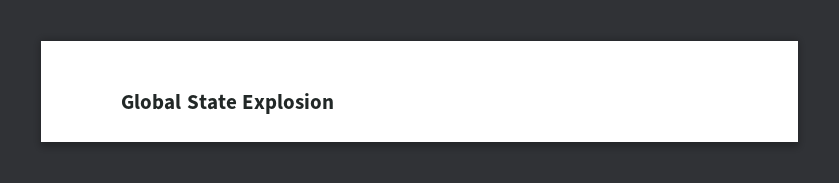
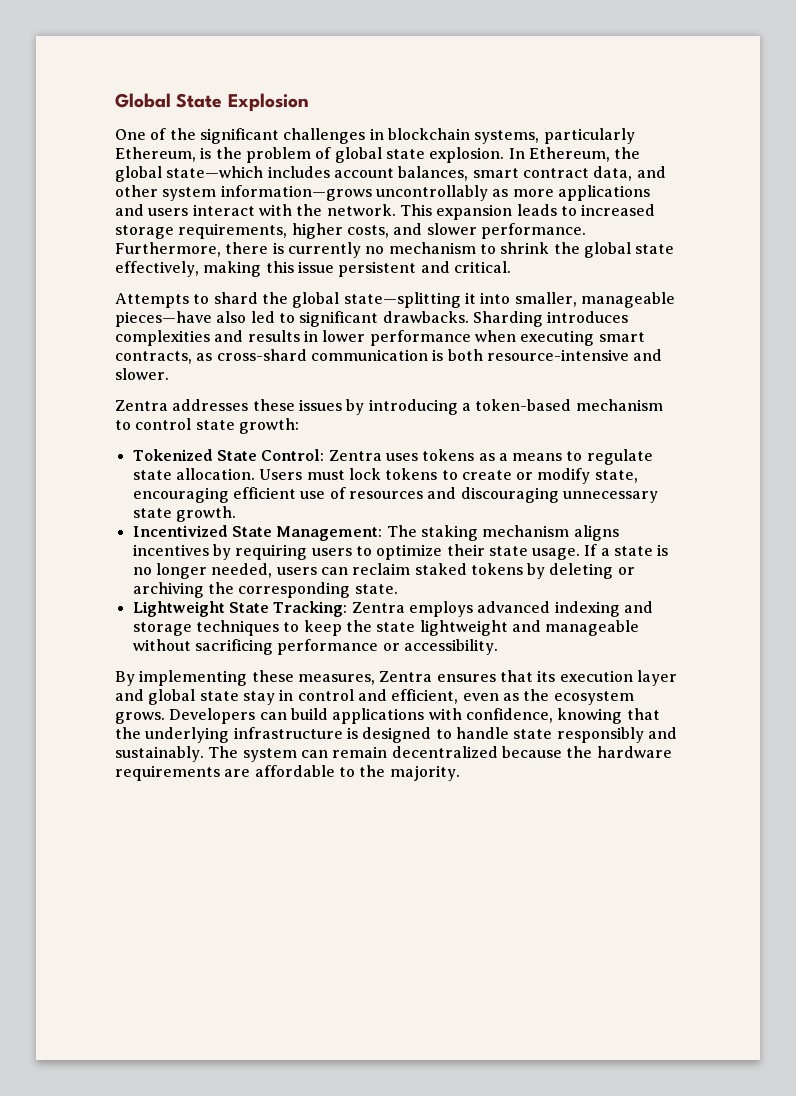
(335, 103) none -> [115,128,635,144] [115,147,641,163] [115,166,666,182] [115,185,650,201] [115,204,656,220] [115,223,586,239] [115,242,675,258] [115,261,511,277] [115,292,675,308] [115,311,629,327] [115,330,645,346] [115,349,663,364] [115,368,169,380] [115,399,663,415] [115,418,299,434] [132,449,653,465] [132,468,638,484] [132,487,658,503] [132,506,236,522] [132,525,619,541] [132,544,669,560] [132,563,635,579] [132,582,398,598] [132,601,653,617] [132,620,640,636] [132,639,498,655] [115,670,677,686] [115,689,634,705] [115,708,660,724] [115,727,677,743] [115,746,672,762] [115,765,460,781] // One of the significant challenges in blockchain systems, particularly Ethereum, is the problem of global state explosion. In Ethereum, the global state—which includes account balances, smart contract data, and other system information—grows uncontrollably as more applications and users interact with the network. This expansion leads to increased storage requirements, higher costs, and slower performance. Furthermore, there is currently no mechanism to shrink the global state effectively, making this issue persistent and critical. // Attempts to shard the global state—splitting it into smaller, manageable pieces—have also led to significant drawbacks. Sharding introduces complexities and results in lower performance when executing smart contracts, as cross-shard communication is both resource-intensive and slower. // Zentra addresses these issues by introducing a token-based mechanism to control state growth: // Tokenized State Control: Zentra uses tokens as a means to regulate state allocation. Users must lock tokens to create or modify state, encouraging efficient use of resources and discouraging unnecessary state growth. // Incentivized State Management: The staking mechanism aligns incentives by requiring users to optimize their state usage. If a state is no longer needed, users can reclaim staked tokens by deleting or archiving the corresponding state. // Lightweight State Tracking: Zentra employs advanced indexing and storage techniques to keep the state lightweight and manageable without sacrificing performance or accessibility. // By implementing these measures, Zentra ensures that its execution layer and global state stay in control and efficient, even as the ecosystem grows. Developers can build applications with confidence, knowing that the underlying infrastructure is designed to handle state responsibly and sustainably. The system can remain decentralized because the hardware requirements are affordable to the majority.

